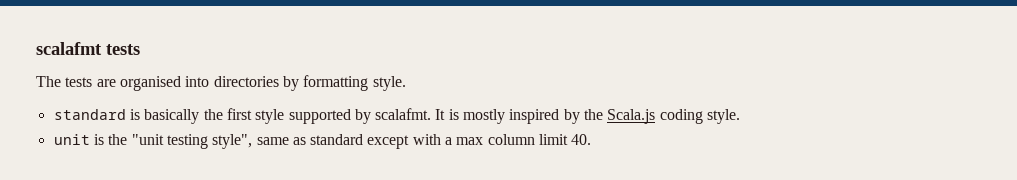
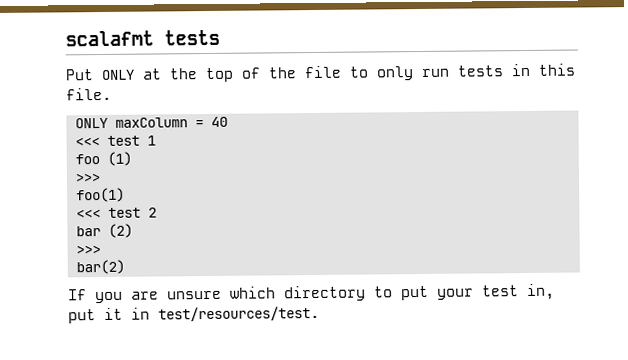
[36,75,406,91] [53,108,741,124] [53,134,592,149] The tests are organised into directories by formatting style. // standard is basically the first style supported by scalafmt. It is mostly inspired by the Scala.js coding style. // unit is the "unit testing style", same as standard except with a max column limit 40. -> [65,63,576,83] [66,87,112,101] [74,116,228,129] [74,135,156,147] [74,151,132,166] [74,173,101,183] [75,187,125,203] [75,207,157,219] [75,223,133,238] [75,245,101,255] [75,259,125,275] [68,283,555,304] [68,305,320,324] Put ONLY at the top of the file to only run tests in this file. // ONLY maxColumn = 40 // <<< test 1 // foo (1) // >>> // foo(1) // <<< test 2 // bar (2) // >>> // bar(2) // If you are unsure which directory to put your test in, put it in test/resources/test.

